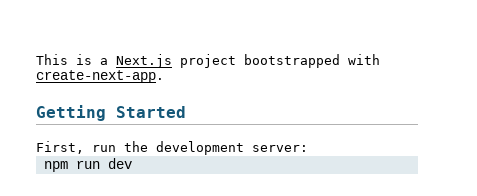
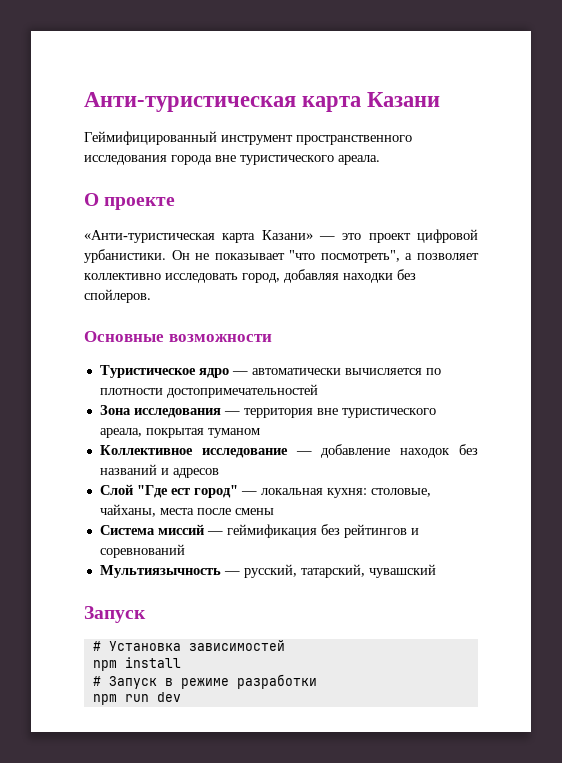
[36,54,380,68] [36,70,164,83] [36,105,186,121] [36,141,308,155] This is a Next.js project bootstrapped with create-next-app. // Getting Started // First, run the development server: -> [84,92,441,112] [84,131,412,145] [84,155,380,165] [84,193,176,210] [84,229,478,243] [84,249,479,263] [84,269,416,283] [84,289,151,303] [84,331,272,342] [99,365,441,378] [99,384,318,398] [99,405,436,418] [99,428,260,438] [99,444,478,458] [99,464,219,478] [99,484,431,498] [99,504,274,517] [99,524,419,538] [99,544,185,558] [99,564,436,578] [84,606,146,623] [92,640,285,651] [92,657,181,671] [92,674,317,689] Анти-туристическая карта Казани // Геймифицированный инструмент пространственного исследования города вне туристического ареала. // О проекте // «Анти-туристическая карта Казани» — это проект цифровой урбанистики. Он не показывает "что посмотреть", а позволяет коллективно исследовать город, добавляя находки без спойлеров. // Основные возможности // Туристическое ядро — автоматически вычисляется по плотности достопримечательностей // Зона исследования — территория вне туристического ареала, покрытая туманом // Коллективное исследование — добавление находок без названий и адресов // Слой "Где ест город" — локальная кухня: столовые, чайханы, места после смены // Система миссий — геймификация без рейтингов и соревнований // Мультиязычность — русский, татарский, чувашский // Запуск // # Установка зависимостей // npm install // # Запуск в режиме разработки

